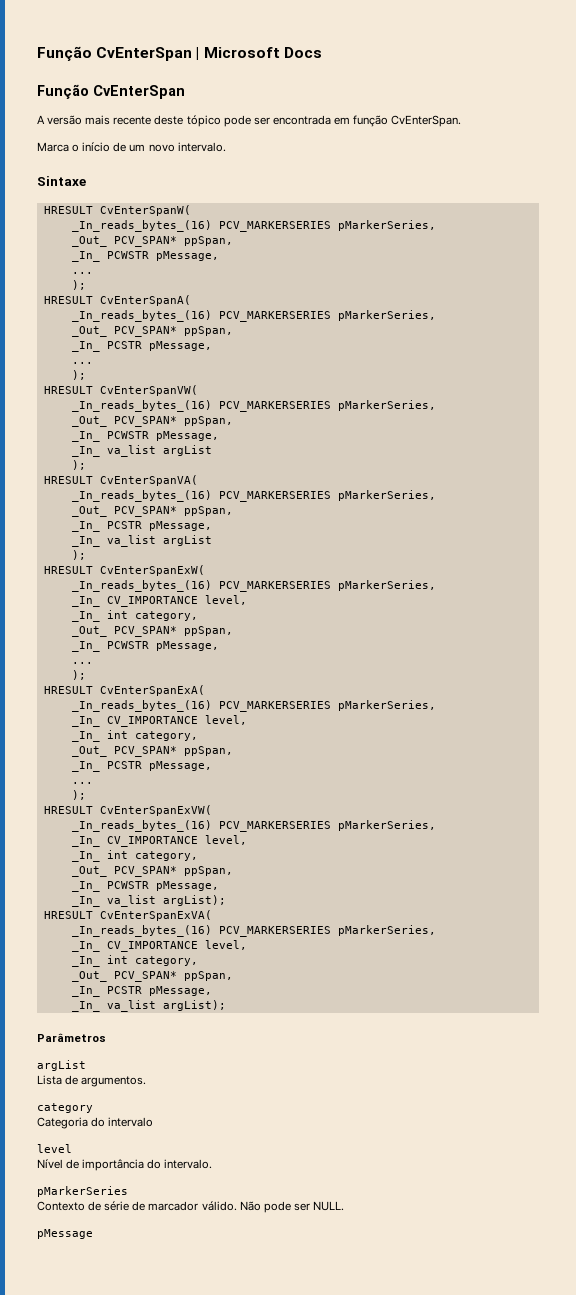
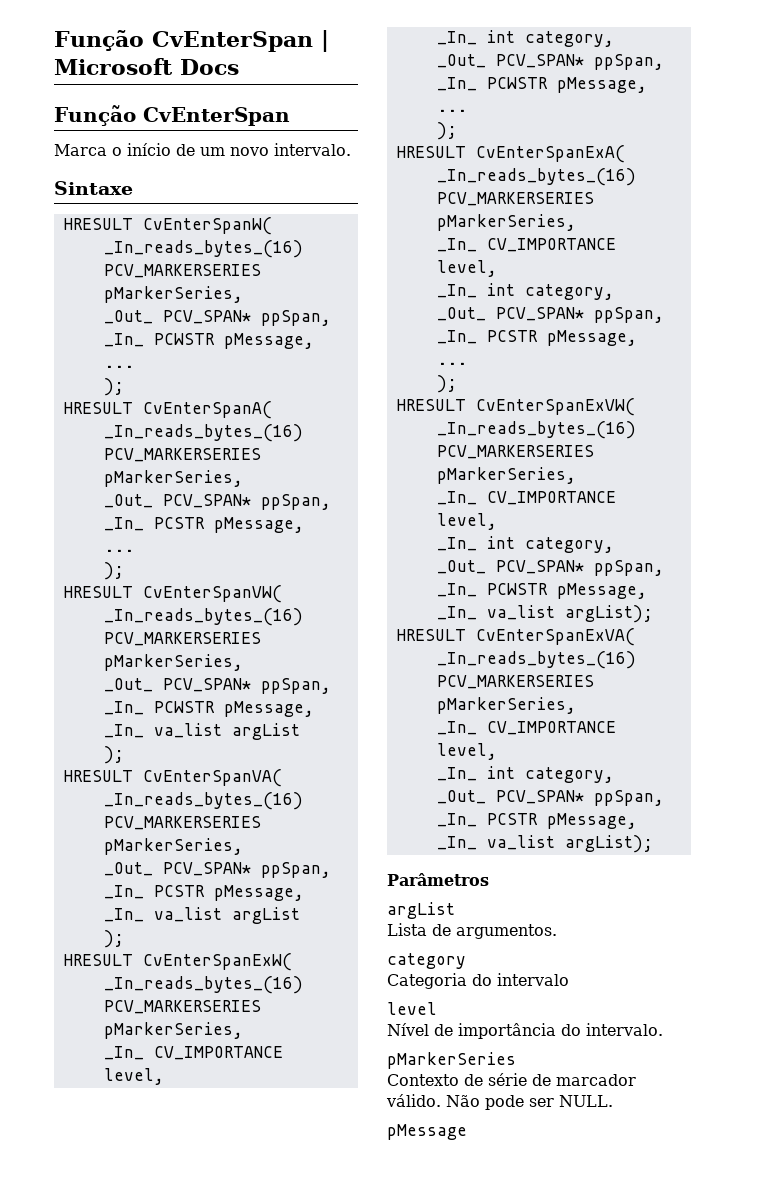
[37,115,462,127] // A versão mais recente deste tópico pode ser encontrada em função CvEnterSpan. -> (290, 116) none

